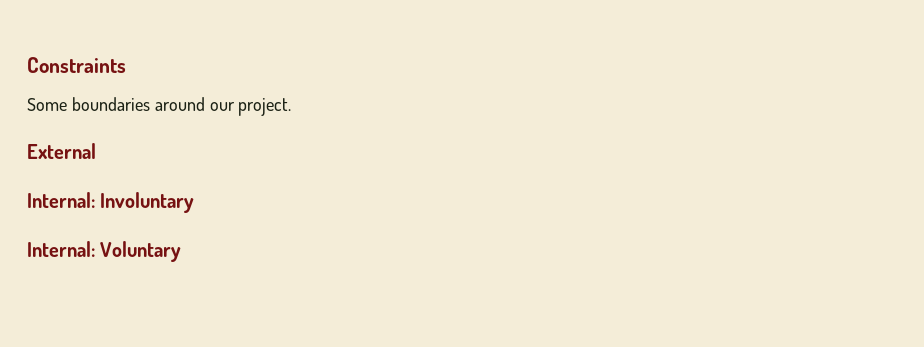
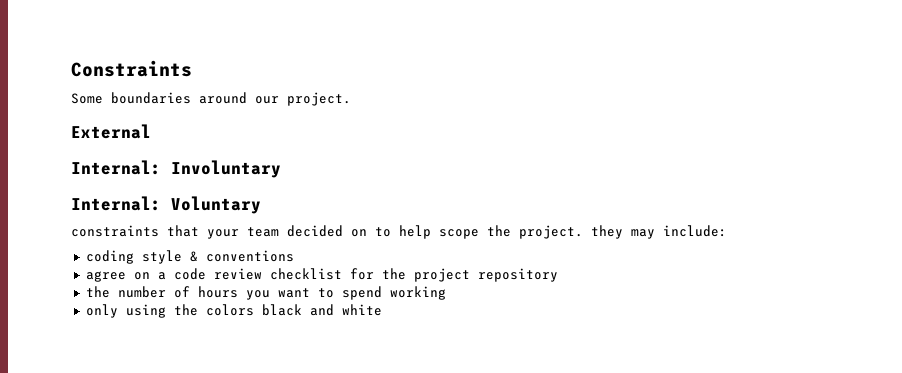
(182, 251) none -> [71,225,727,239] [85,250,294,264] [85,268,558,282] [85,286,446,300] [85,304,382,318] // constraints that your team decided on to help scope the project. they may include: // coding style & conventions // agree on a code review checklist for the project repository // the number of hours you want to spend working // only using the colors black and white

